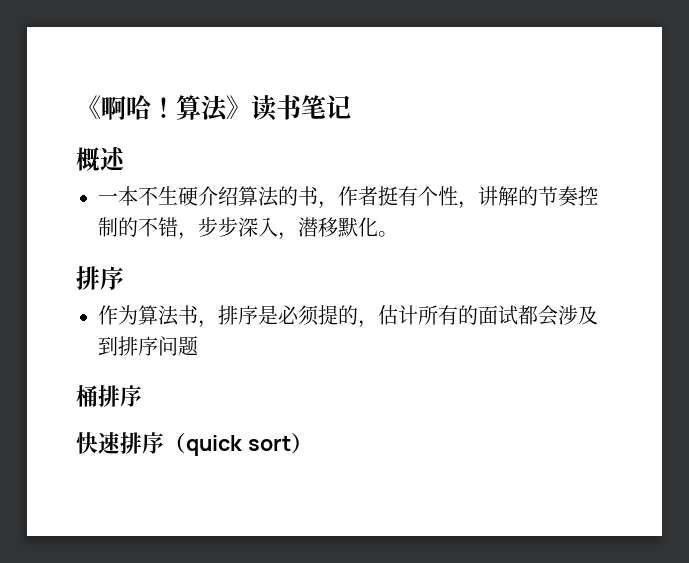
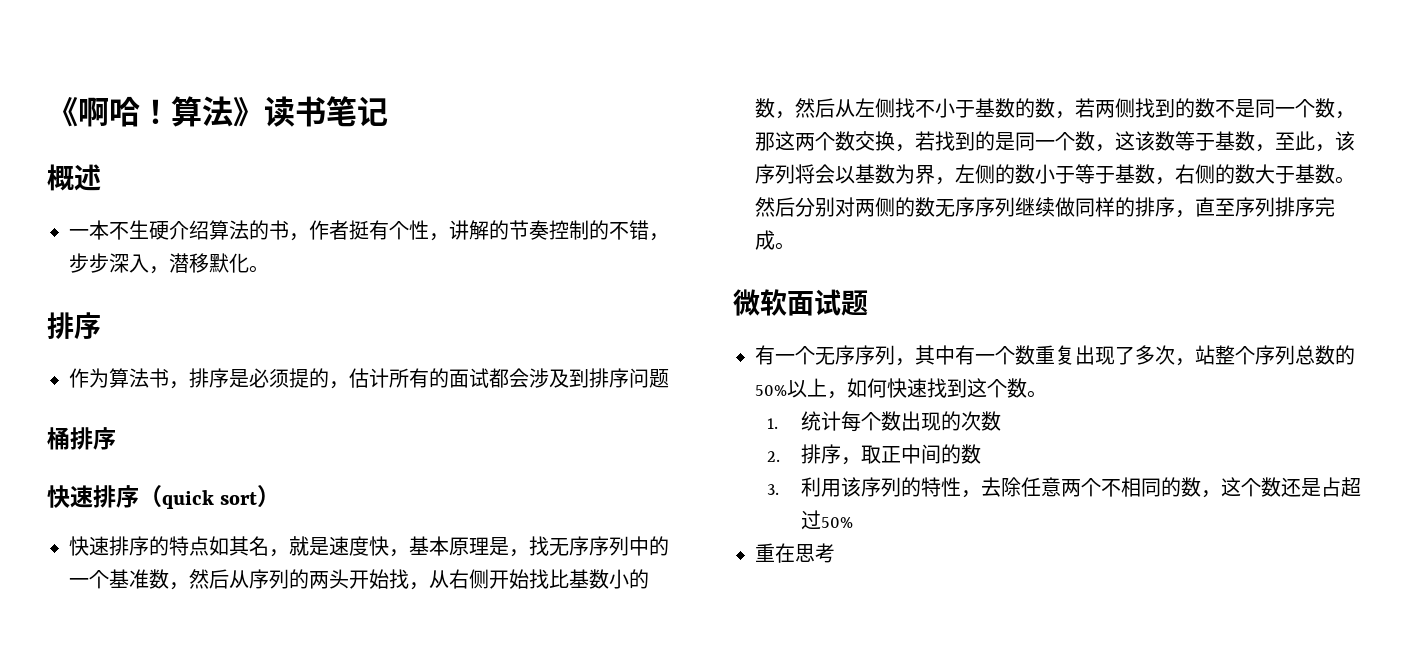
(313, 443) none -> [69,536,669,557] [69,569,649,590] [755,98,1355,119] [755,131,1355,152] [755,164,1355,185] [755,197,1335,218] [755,230,795,250] [733,289,868,316] [755,345,1355,366] [755,378,1047,399] [766,411,1001,432] [766,444,981,465] [766,477,1361,498] [800,510,853,530] [755,543,835,563] // 快速排序的特点如其名，就是速度快，基本原理是，找无序序列中的一个基准数，然后从序列的两头开始找，从右侧开始找比基数小的数，然后从左侧找不小于基数的数，若两侧找到的数不是同一个数，那这两个数交换，若找到的是同一个数，这该数等于基数，至此，该序列将会以基数为界，左侧的数小于等于基数，右侧的数大于基数。然后分别对两侧的数无序序列继续做同样的排序，直至序列排序完成。 // 微软面试题 // 有一个无序序列，其中有一个数重复出现了多次，站整个序列总数的50%以上，如何快速找到这个数。 // 1.统计每个数出现的次数 // 2.排序，取正中间的数 // 3.利用该序列的特性，去除任意两个不相同的数，这个数还是占超过50% // 重在思考

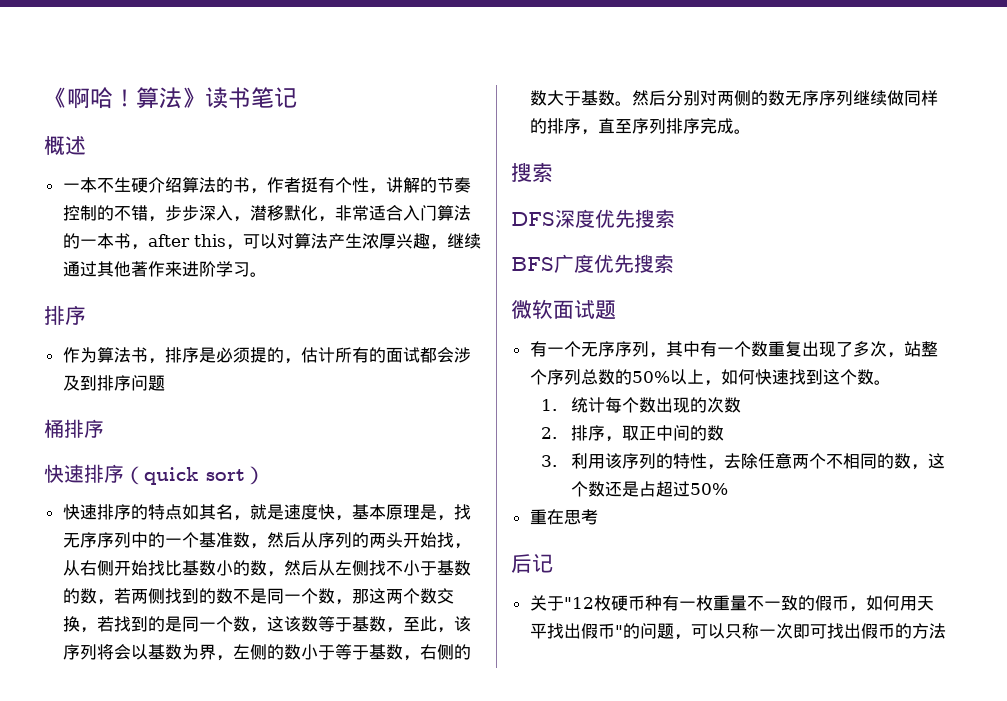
(249, 263) none -> [317,205,471,222] [62,233,481,250] [62,261,250,277] ，非常适合入门算法的一本书，after this，可以对算法产生浓厚兴趣，继续通过其他著作来进阶学习
(795, 246) none -> [511,162,553,183] [511,209,675,228] [511,254,674,273] // 搜索 // DFS深度优先搜索 // BFS广度优先搜索
(835, 553) none -> [511,554,553,573] [529,595,934,612] [529,623,946,640] // 后记 // 关于"12枚硬币种有一枚重量不一致的假币，如何用天平找出假币"的问题，可以只称一次即可找出假币的方法

